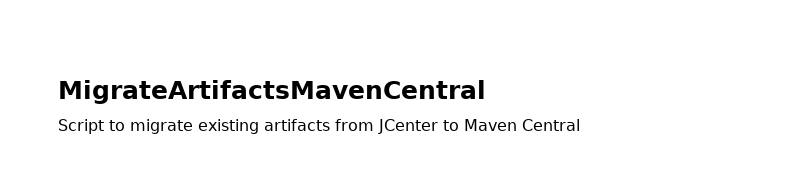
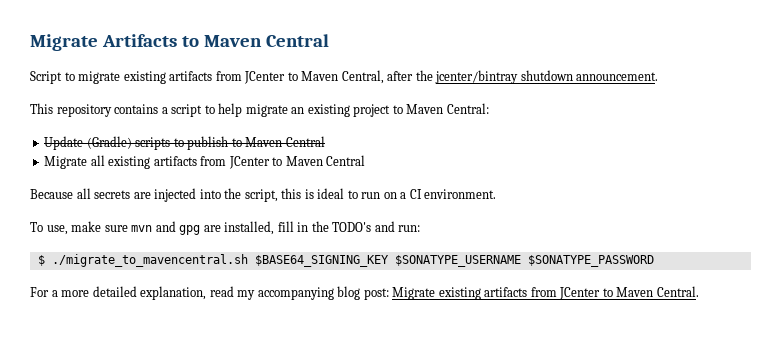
[58,80,486,104] MigrateArtifactsMavenCentral -> [30,34,329,51] Migrate Artifacts to Maven Central
[522,119,580,131] Central -> [341,70,659,84] [30,103,489,117] [44,136,325,150] [44,155,366,169] [30,188,497,202] [30,221,421,235] [37,254,654,267] [30,286,699,300] Central, after the jcenter/bintray shutdown announcement. // This repository contains a script to help migrate an existing project to Maven Central: // Update (Gradle) scripts to publish to Maven Central // Migrate all existing artifacts from JCenter to Maven Central // Because all secrets are injected into the script, this is ideal to run on a CI environment. // To use, make sure mvn and gpg are installed, fill in the TODO's and run: // $ ./migrate_to_mavencentral.sh $BASE64_SIGNING_KEY $SONATYPE_USERNAME $SONATYPE_PASSWORD // For a more detailed explanation, read my accompanying blog post: Migrate existing artifacts from JCenter to Maven Central.

